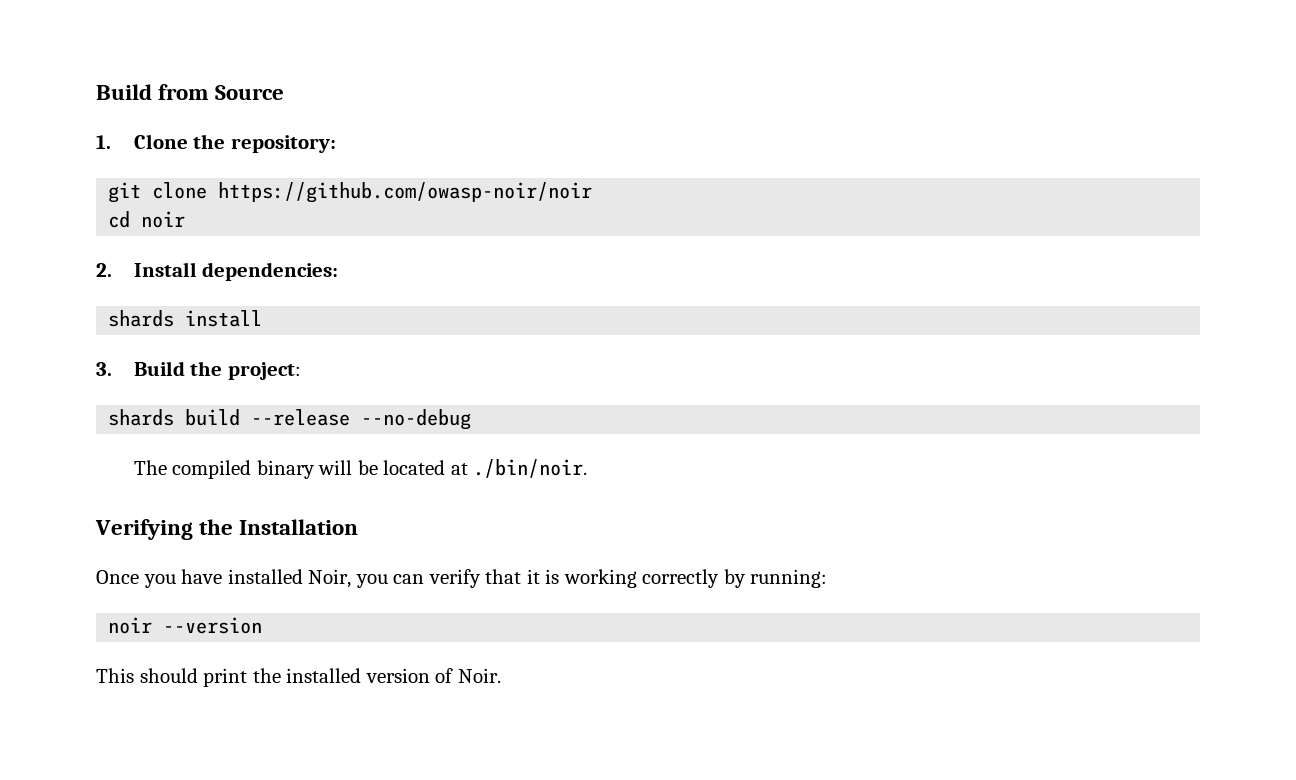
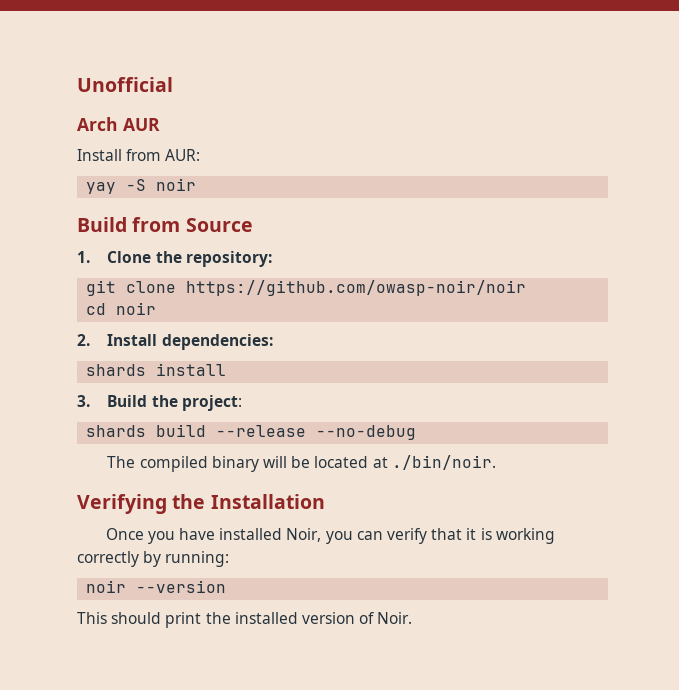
(96, 92) none -> [77,77,173,92] [77,117,160,131] [77,149,201,161] [86,178,197,194] Unofficial // Arch AUR // Install from AUR: // yay -S noir //

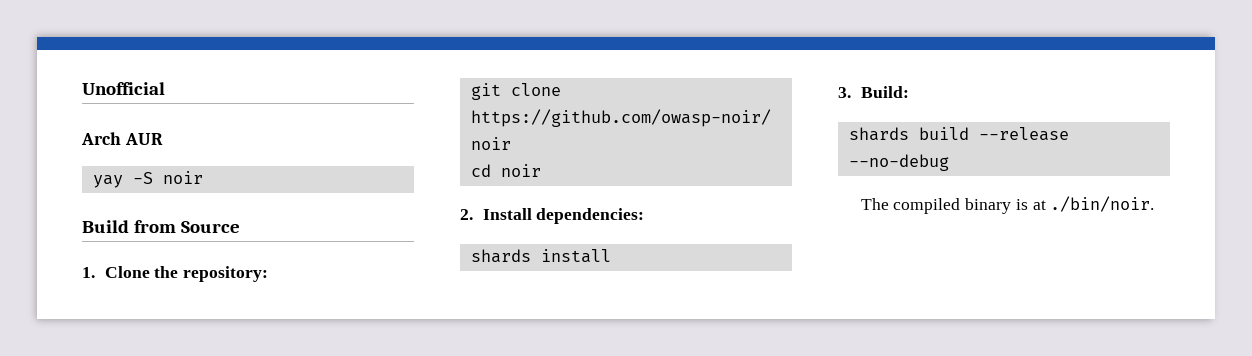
[77,149,201,161] // Install from AUR: -> (163, 139) none
[107,395,242,411] Build the project: -> [860,86,909,98] Build:
[263,456,369,468] will be located -> [1015,199,1028,210] is
[77,494,325,514] [105,528,555,544] [77,551,230,567] [86,580,227,593] [77,612,413,628] // Verifying the Installation // Once you have installed Noir, you can verify that it is working correctly by running: // noir --version // This should print the installed version of Noir. -> (1155, 204) none

